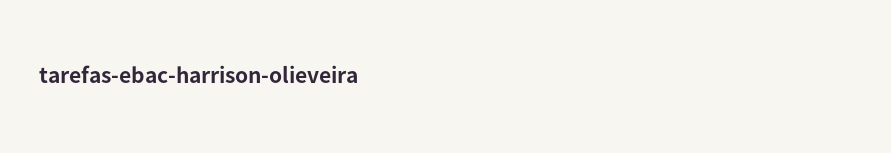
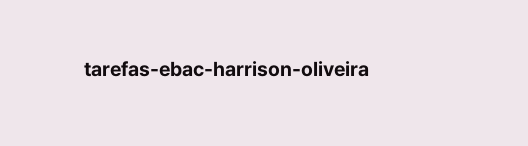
[39,65,358,83] tarefas-ebac-harrison-olieveira -> [84,61,369,77] tarefas-ebac-harrison-oliveira

